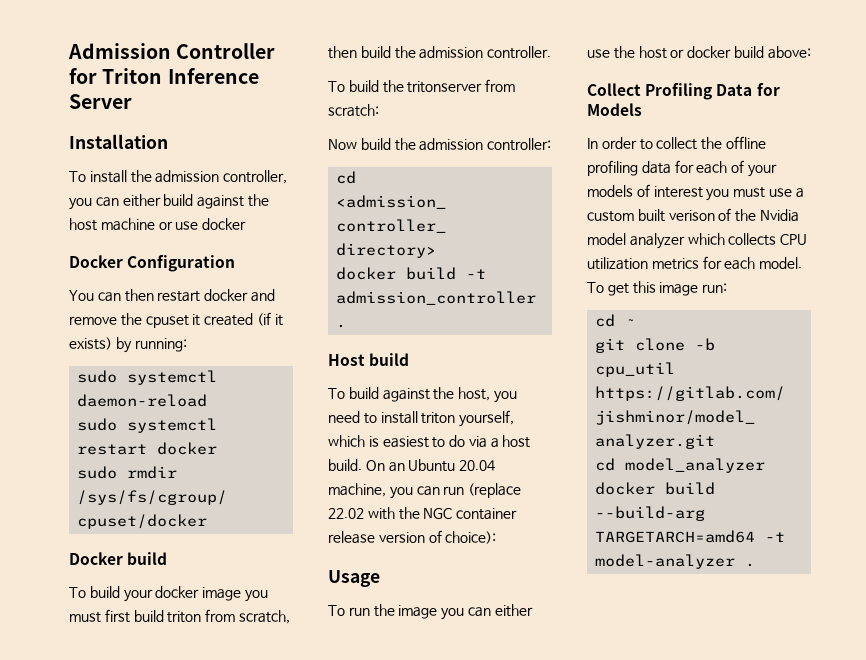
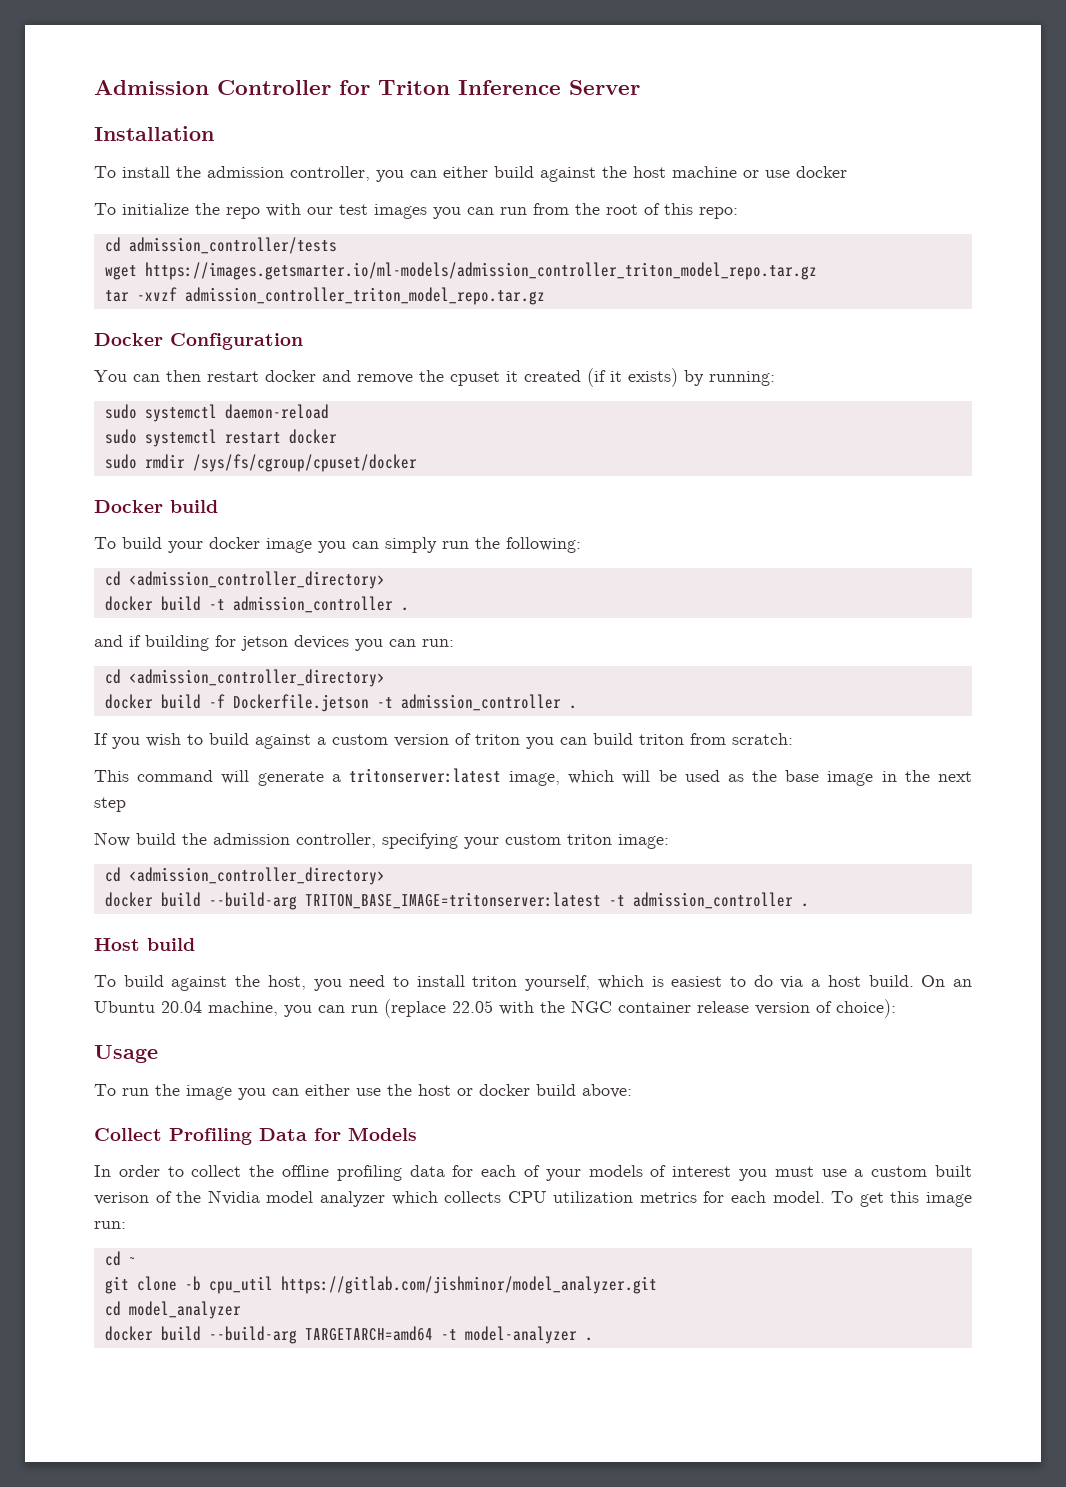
(247, 224) none -> [94,203,738,219] [104,237,337,254] [104,262,817,280] [104,287,545,305] // To initialize the repo with our test images you can run from the root of this repo: // cd admission_controller/tests // wget https://images.getsmarter.io/ml-models/admission_controller_triton_model_repo.tar.gz // tar -xvzf admission_controller_triton_model_repo.tar.gz
[69,609,290,624] [328,46,552,59] [328,79,516,93] [328,104,379,117] [328,138,552,151] must first build triton from scratch, then build the admission controller. // To build the tritonserver from scratch: // Now build the admission controller: -> [352,537,581,553] can simply run the following:
(347, 326) none -> [94,635,454,651] [104,669,385,687] [104,694,577,712] [94,733,793,749] [94,768,972,786] [94,797,126,812] [94,832,669,849] [104,867,385,885] [104,892,809,910] // and if building for jetson devices you can run: // cd <admission_controller_directory> // docker build -f Dockerfile.jetson -t admission_controller . // If you wish to build against a custom version of triton you can build triton from scratch: // This command will generate a tritonserver:latest image, which will be used as the base image in the next step // Now build the admission controller, specifying your custom triton image: // cd <admission_controller_directory> // docker build --build-arg TRITON_BASE_IMAGE=tritonserver:latest -t admission_controller .
[328,508,364,519] 22.02 -> [452,1000,493,1013] 22.05

